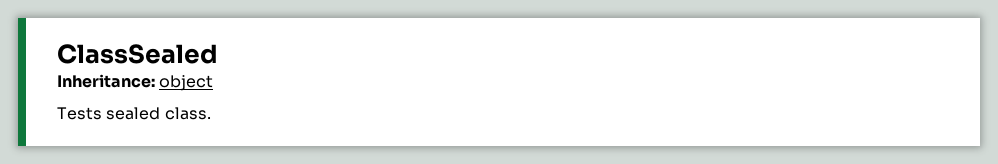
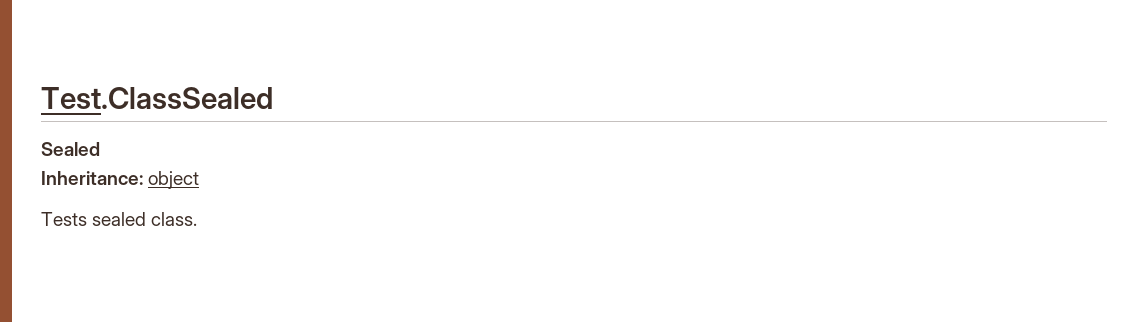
[57,44,218,64] ClassSealed -> [41,87,273,109] [41,142,100,156] Test.ClassSealed // Sealed

